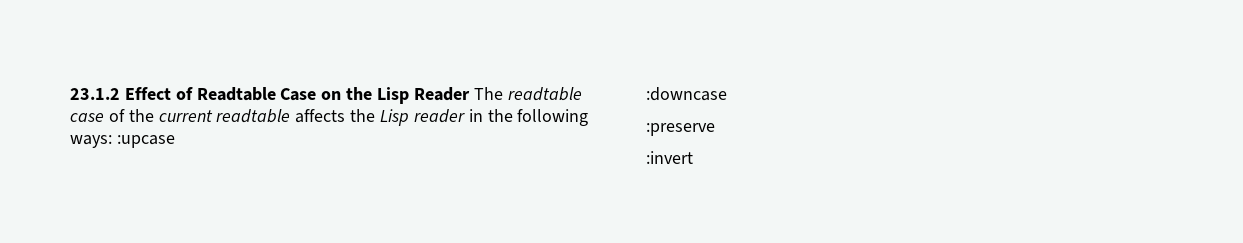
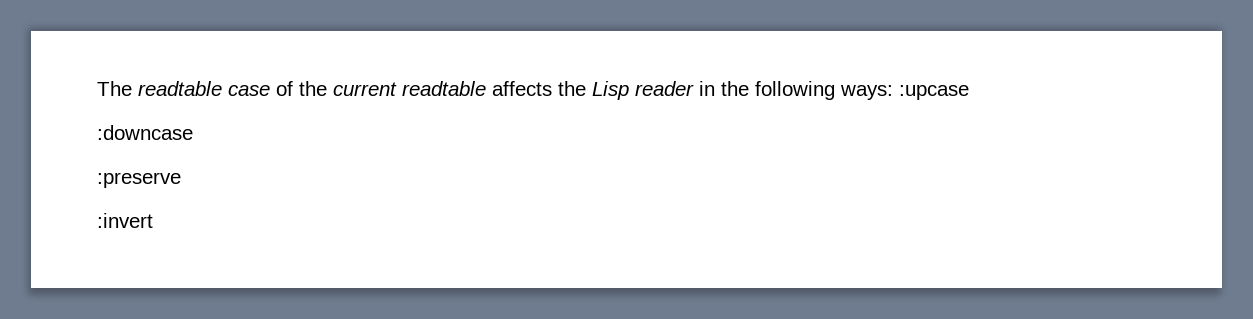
[70,87,470,104] 23.1.2 Effect of Readtable Case on the Lisp Reader -> (97, 88) none

